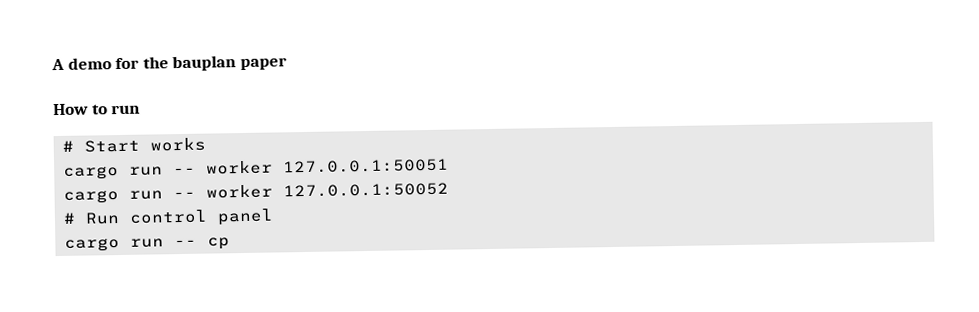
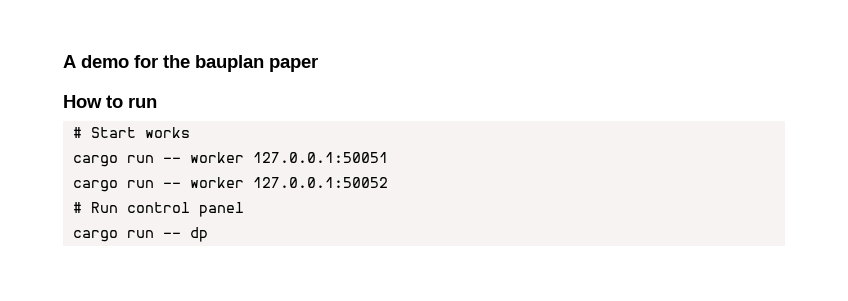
[207,237,231,250] cp -> [189,227,208,242] dp

